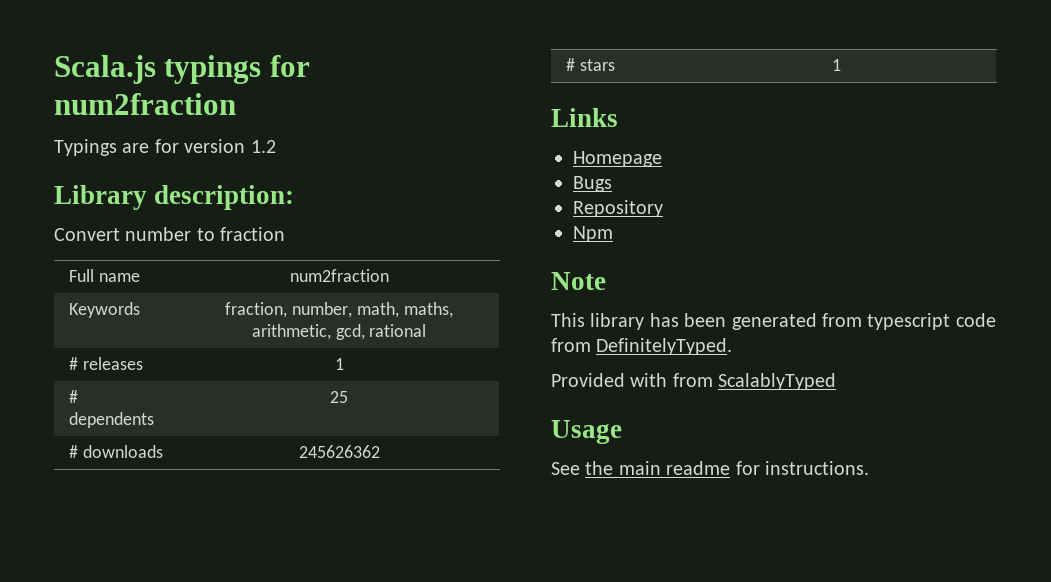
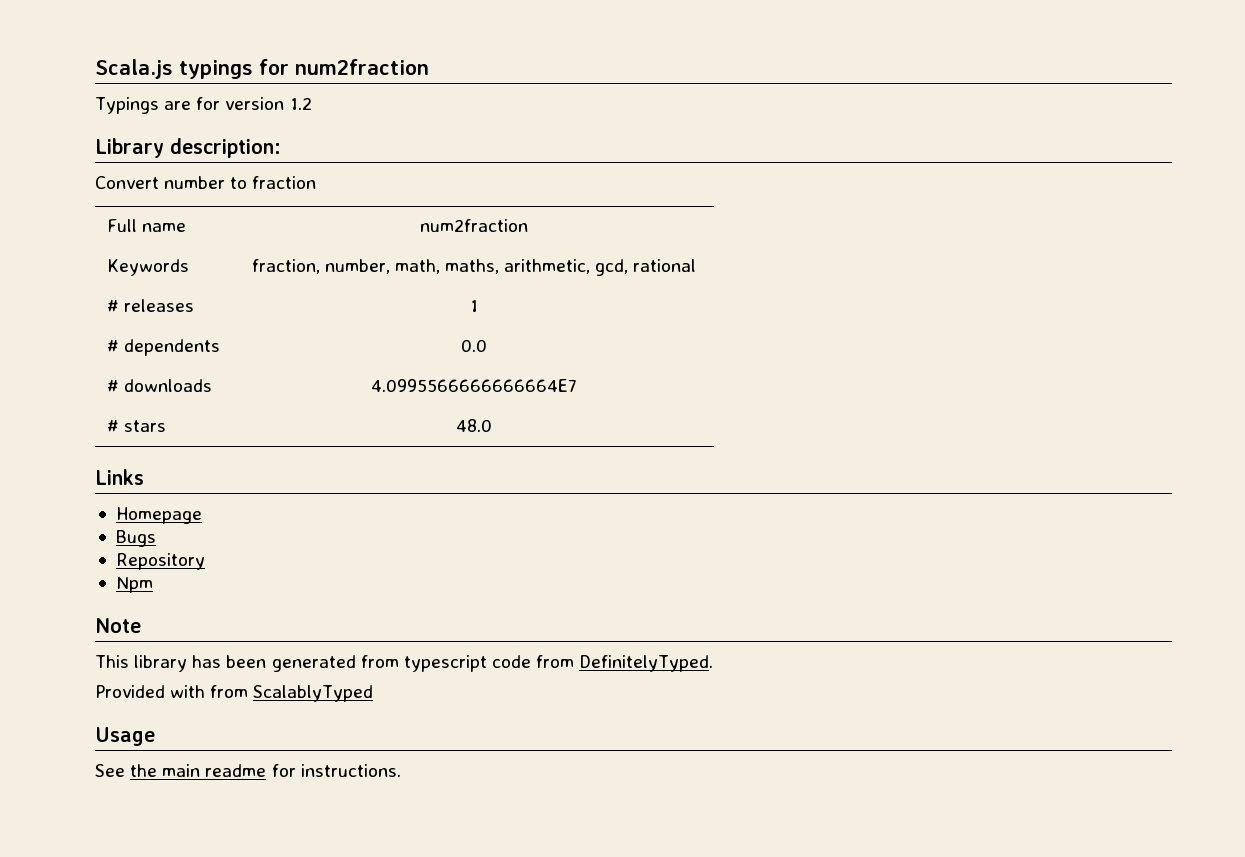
[329,391,348,403] 25 -> [461,339,487,352] 0.0
[298,445,380,458] 245626362 -> [371,379,577,392] 4.0995566666666664E7
[831,59,841,71] 1 -> [456,419,492,432] 48.0

